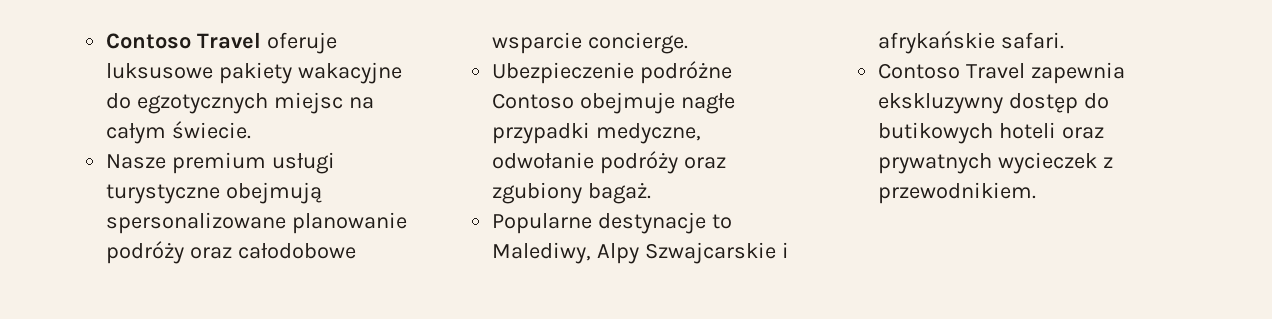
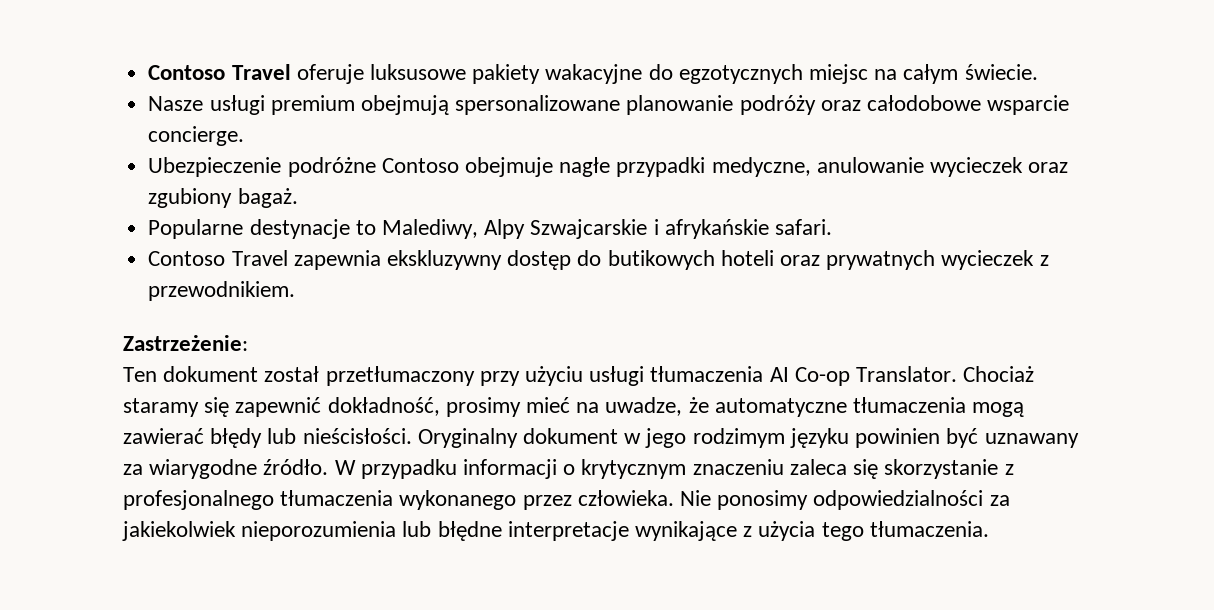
[172,152,336,174] [106,184,221,204] premium usługi turystyczne -> [209,95,355,115] usługi premium
[492,151,679,174] odwołanie podróży -> [816,157,1023,177] anulowanie wycieczek
(1037, 193) none -> [123,335,248,351] [123,366,1035,386] [123,397,1025,417] [123,428,1079,448] [123,459,1014,479] [123,490,1010,510] [122,521,989,541] // Zastrzeżenie: // Ten dokument został przetłumaczony przy użyciu usługi tłumaczenia AI Co-op Translator. Chociaż staramy się zapewnić dokładność, prosimy mieć na uwadze, że automatyczne tłumaczenia mogą zawierać błędy lub nieścisłości. Oryginalny dokument w jego rodzimym języku powinien być uznawany za wiarygodne źródło. W przypadku informacji o krytycznym znaczeniu zaleca się skorzystanie z profesjonalnego tłumaczenia wykonanego przez człowieka. Nie ponosimy odpowiedzialności za jakiekolwiek nieporozumienia lub błędne interpretacje wynikające z użycia tego tłumaczenia.

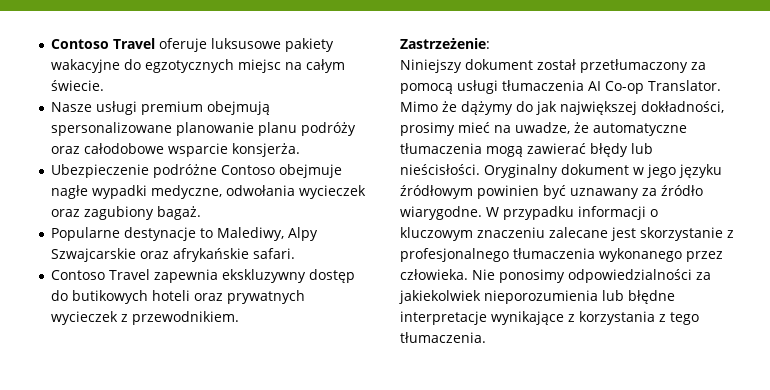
(734, 105) none -> [257,122,297,136] planu
[148,126,245,146] concierge. -> [231,143,300,157] konsjerża.
[616,157,924,177] przypadki medyczne, anulowanie -> [91,185,295,199] wypadki medyczne, odwołania
[148,188,233,208] zgubiony -> [83,206,154,220] zagubiony
[653,219,659,235] i -> [139,251,169,259] oraz
[123,367,157,382] Ten -> [400,59,462,73] Niniejszy
[479,366,584,386] przy użyciu -> [691,62,706,70] [400,83,453,94] za pomocą
[963,366,1035,382] [123,397,440,417] Chociaż staramy się zapewnić dokładność, -> [400,101,724,115] Mimo że dążymy do jak największej dokładności,
[692,428,849,448] rodzimym języku -> [679,164,722,178] [400,185,473,199] języku źródłowym
[149,459,329,479] wiarygodne źródło. -> [661,185,703,196] [400,206,482,220] źródło wiarygodne.
[581,459,879,479] krytycznym znaczeniu zaleca się -> [400,227,636,241] kluczowym znaczeniu zalecane jest
[758,521,816,541] użycia -> [579,311,666,325] korzystania z

